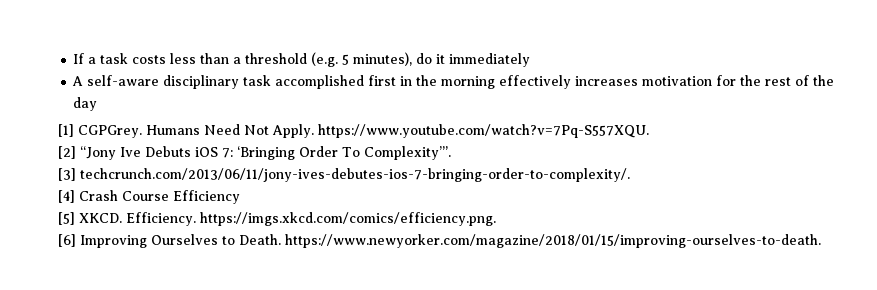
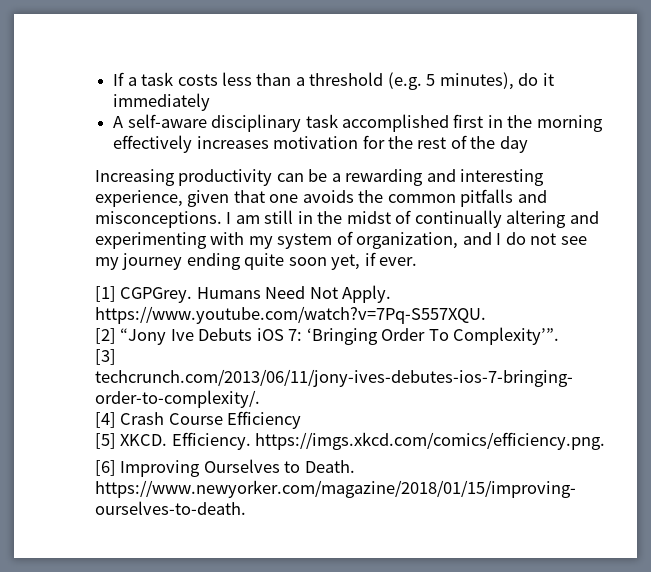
(98, 104) none -> [95,169,545,186] [95,189,547,207] [95,210,599,228] [95,231,587,249] [95,252,418,270] // Increasing productivity can be a rewarding and interesting experience, given that one avoids the common pitfalls and misconceptions. I am still in the midst of continually altering and experimenting with my system of organization, and I do not see my journey ending quite soon yet, if ever.

